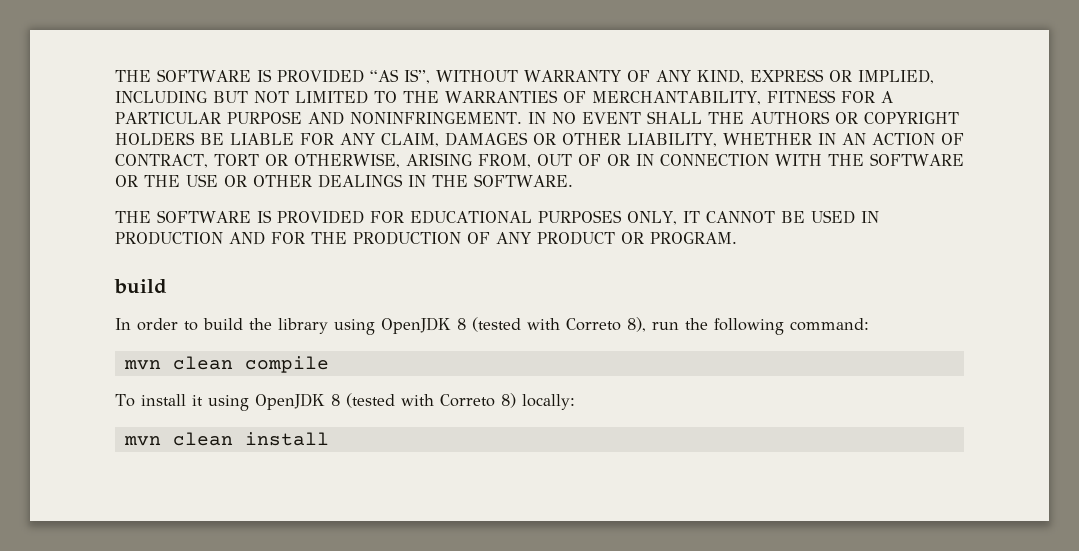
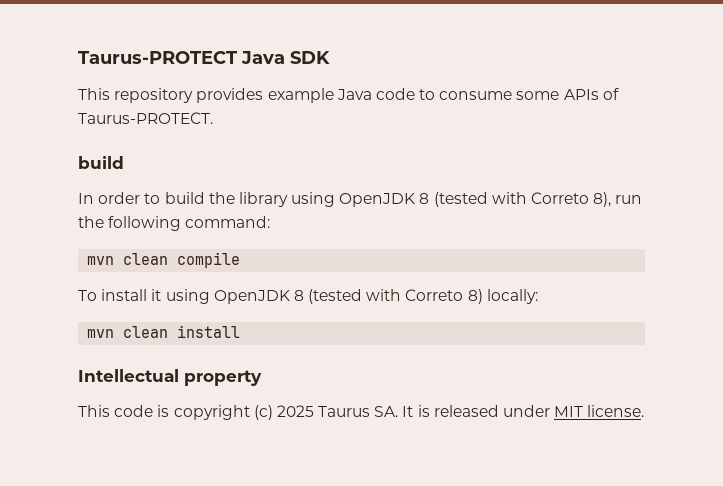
[115,69,934,84] [115,90,893,105] [115,111,959,125] [115,132,964,147] [115,153,964,168] [115,174,573,188] [115,210,879,225] [115,231,737,245] THE SOFTWARE IS PROVIDED “AS IS”, WITHOUT WARRANTY OF ANY KIND, EXPRESS OR IMPLIED, INCLUDING BUT NOT LIMITED TO THE WARRANTIES OF MERCHANTABILITY, FITNESS FOR A PARTICULAR PURPOSE AND NONINFRINGEMENT. IN NO EVENT SHALL THE AUTHORS OR COPYRIGHT HOLDERS BE LIABLE FOR ANY CLAIM, DAMAGES OR OTHER LIABILITY, WHETHER IN AN ACTION OF CONTRACT, TORT OR OTHERWISE, ARISING FROM, OUT OF OR IN CONNECTION WITH THE SOFTWARE OR THE USE OR OTHER DEALINGS IN THE SOFTWARE. // THE SOFTWARE IS PROVIDED FOR EDUCATIONAL PURPOSES ONLY, IT CANNOT BE USED IN PRODUCTION AND FOR THE PRODUCTION OF ANY PRODUCT OR PROGRAM. -> [78,51,330,64] [78,88,619,103] [78,112,213,124] Taurus-PROTECT Java SDK // This repository provides example Java code to consume some APIs of Taurus-PROTECT.
(329, 439) none -> [78,369,262,386] [78,405,645,420] // Intellectual property // This code is copyright (c) 2025 Taurus SA. It is released under MIT license.

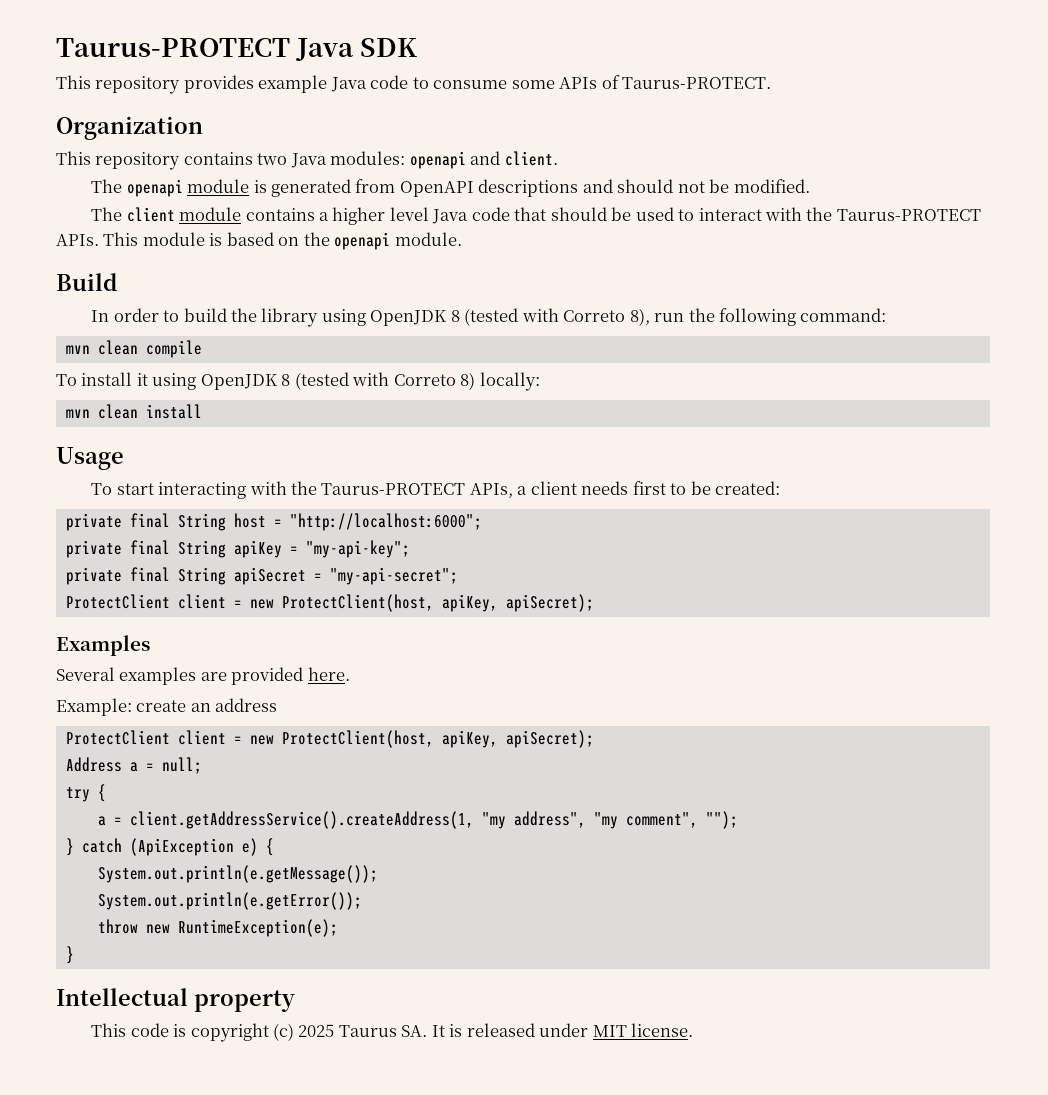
[78,156,124,169] build -> [56,116,203,140] [56,151,558,170] [91,179,810,197] [91,207,981,225] [56,232,462,250] [56,273,117,291] Organization // This repository contains two Java modules: openapi and client. // The openapi module is generated from OpenAPI descriptions and should not be modified. // The client module contains a higher level Java code that should be used to interact with the Taurus-PROTECT APIs. This module is based on the openapi module. // Build
(241, 331) none -> [56,447,124,470] [91,481,781,499] [65,513,482,531] [65,540,410,558] [65,567,458,585] [65,594,594,612] [56,635,150,656] [56,667,350,685] [56,698,278,716] [65,730,594,748] [65,757,202,774] [65,784,106,802] [97,811,738,829] [65,838,274,856] [97,865,378,883] [97,892,362,910] [97,919,338,937] [65,946,74,964] // Usage // To start interacting with the Taurus-PROTECT APIs, a client needs first to be created: // private final String host = "http://localhost:6000"; // private final String apiKey = "my-api-key"; // private final String apiSecret = "my-api-secret"; // ProtectClient client = new ProtectClient(host, apiKey, apiSecret); // Examples // Several examples are provided here. // Example: create an address // ProtectClient client = new ProtectClient(host, apiKey, apiSecret); // Address a = null; // try { // a = client.getAddressService().createAddress(1, "my address", "my comment", ""); // } catch (ApiException e) { // System.out.println(e.getMessage()); // System.out.println(e.getError()); // throw new RuntimeException(e); // }

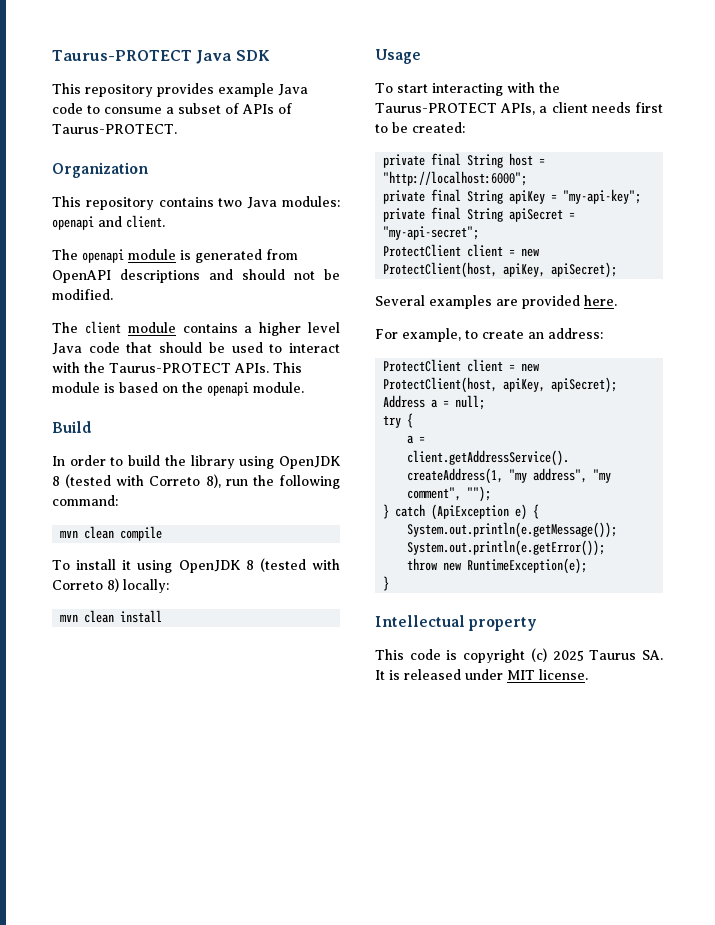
[511,80,555,89] some -> [166,103,239,114] a subset of
[56,635,150,656] // Examples -> (618, 270) none
[56,698,132,716] Example: -> [375,328,478,342] For example, to
[215,698,278,712] address -> [548,328,603,339] address:

